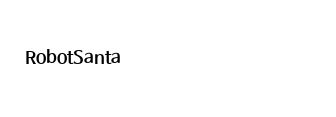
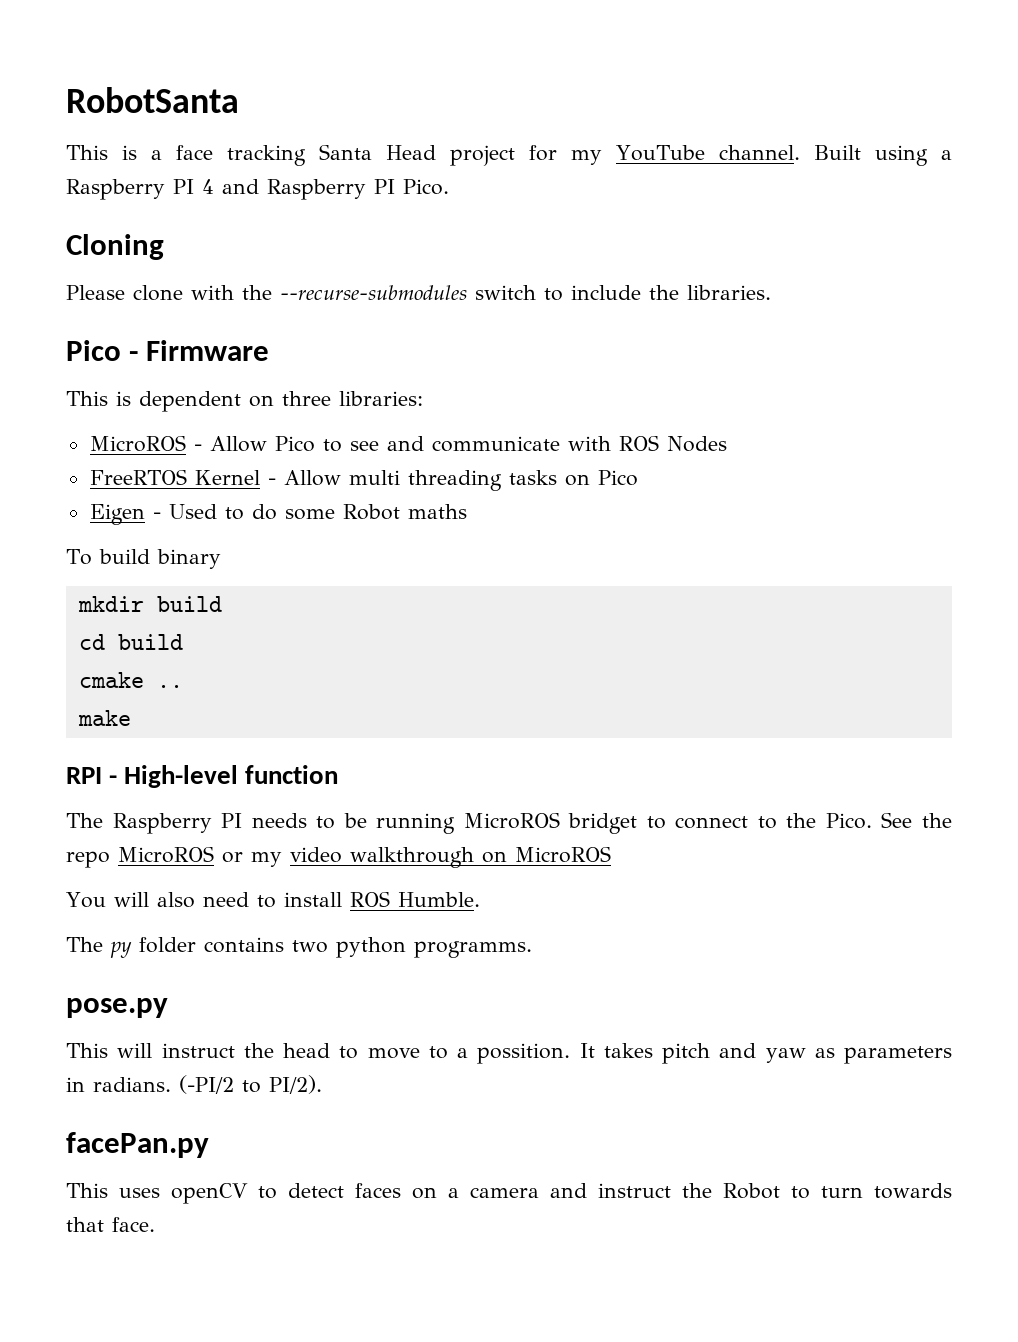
(121, 56) none -> [66,144,952,166] [66,179,449,200] [66,234,164,260] [66,285,771,301] [66,340,270,361] [66,391,423,412] [89,435,727,452] [89,469,638,491] [89,504,467,525] [66,549,221,569] [77,596,222,612] [78,634,183,650] [78,672,183,688] [77,710,131,726] [66,765,339,788] [66,812,952,834] [66,846,611,868] [66,891,480,908] [66,937,532,958] [66,998,168,1018] [66,1043,952,1064] [66,1075,322,1094] [66,1132,209,1158] [66,1183,952,1204] [66,1217,155,1232] // This is a face tracking Santa Head project for my YouTube channel. Built using a Raspberry PI 4 and Raspberry PI Pico. // Cloning // Please clone with the --recurse-submodules switch to include the libraries. // Pico - Firmware // This is dependent on three libraries: // MicroROS - Allow Pico to see and communicate with ROS Nodes // FreeRTOS Kernel - Allow multi threading tasks on Pico // Eigen - Used to do some Robot maths // To build binary // mkdir build // cd build // cmake .. // make // RPI - High-level function // The Raspberry PI needs to be running MicroROS bridget to connect to the Pico. See the repo MicroROS or my video walkthrough on MicroROS // You will also need to install ROS Humble. // The py folder contains two python programms. // pose.py // This will instruct the head to move to a possition. It takes pitch and yaw as parameters in radians. (-PI/2 to PI/2). // facePan.py // This uses openCV to detect faces on a camera and instruct the Robot to turn towards that face.

